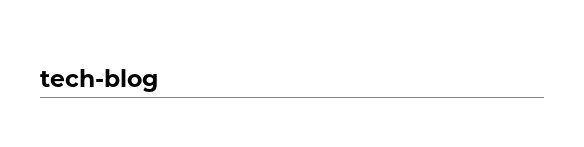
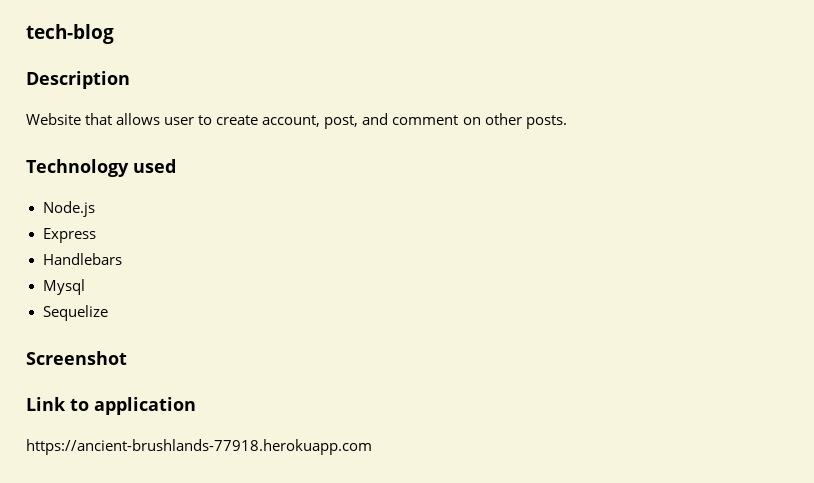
(158, 80) none -> [26,71,130,89] [26,113,567,129] [26,159,176,177] [42,201,95,217] [42,228,96,243] [42,253,122,265] [42,279,85,295] [42,305,108,321] [26,351,127,365] [26,397,196,415] [26,439,372,455] // Description // Website that allows user to create account, post, and comment on other posts. // Technology used // Node.js // Express // Handlebars // Mysql // Sequelize // Screenshot // Link to application // https://ancient-brushlands-77918.herokuapp.com

